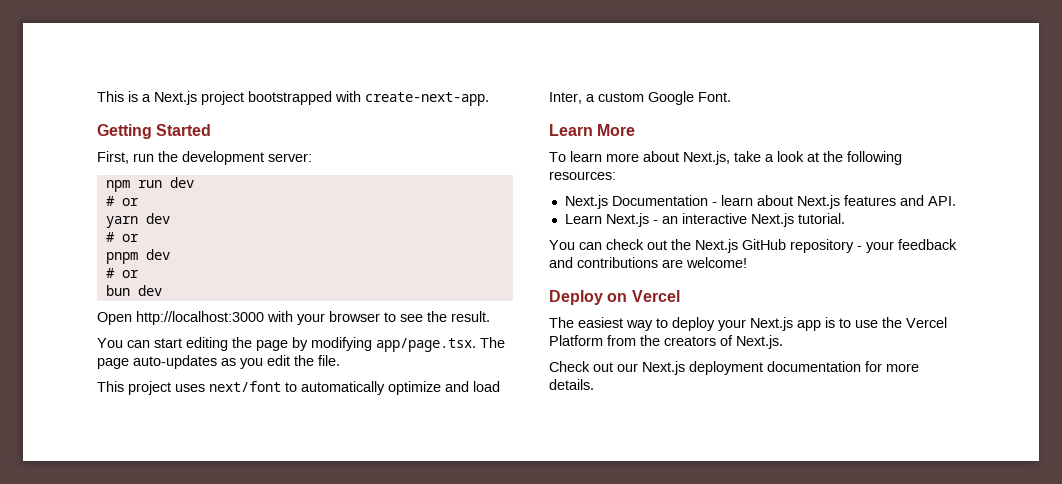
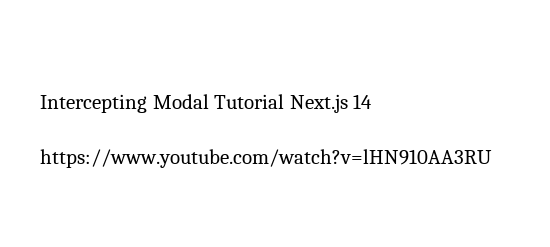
[97,91,489,106] [97,124,212,139] [97,151,312,165] [105,177,194,192] [105,196,139,206] [105,213,170,228] [105,232,139,242] [105,249,170,264] [105,268,139,278] [105,285,162,296] [97,311,490,325] [97,337,505,352] [97,355,340,369] [97,381,500,395] [549,91,731,105] [549,124,636,136] [549,151,902,165] [549,171,616,180] [564,195,956,209] [564,213,845,227] [549,239,957,253] [549,257,747,268] [549,290,680,305] [549,317,947,331] [549,335,783,349] [549,361,919,375] [549,379,594,390] This is a Next.js project bootstrapped with create-next-app. // Getting Started // First, run the development server: // npm run dev // # or // yarn dev // # or // pnpm dev // # or // bun dev // Open http://localhost:3000 with your browser to see the result. // You can start editing the page by modifying app/page.tsx. The page auto-updates as you edit the file. // This project uses next/font to automatically optimize and load Inter, a custom Google Font. // Learn More // To learn more about Next.js, take a look at the following resources: // Next.js Documentation - learn about Next.js features and API. // Learn Next.js - an interactive Next.js tutorial. // You can check out the Next.js GitHub repository - your feedback and contributions are welcome! // Deploy on Vercel // The easiest way to deploy your Next.js app is to use the Vercel Platform from the creators of Next.js. // Check out our Next.js deployment documentation for more details. -> [40,94,373,113] [40,149,492,168] Intercepting Modal Tutorial Next.js 14 // https://www.youtube.com/watch?v=lHN910AA3RU

